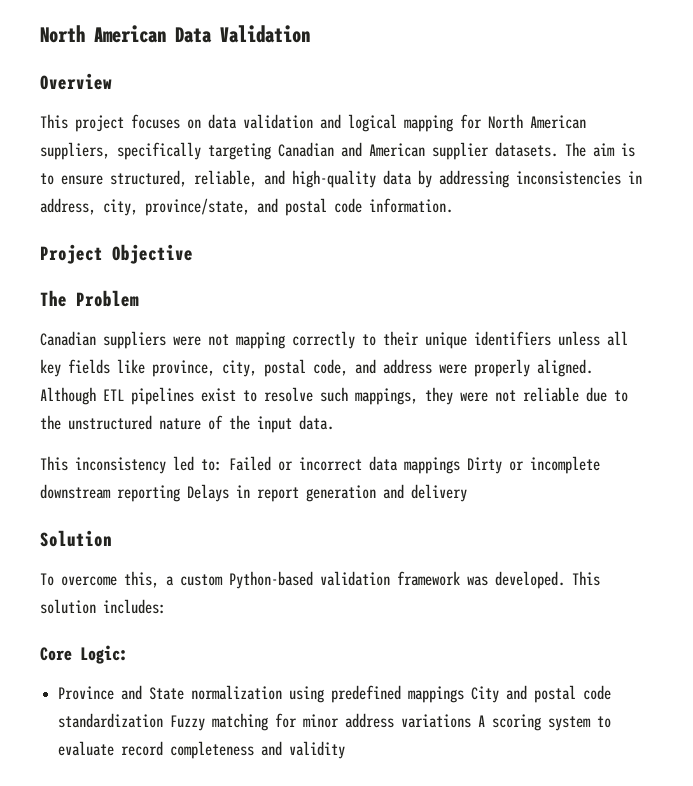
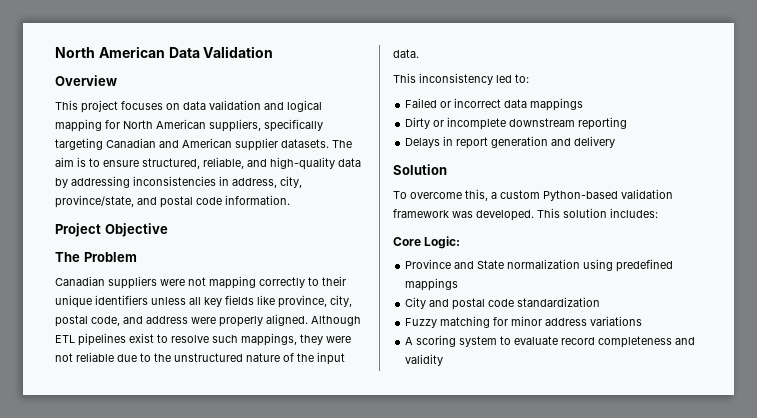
(222, 465) none -> (529, 78) //
(460, 465) none -> (584, 104) //
(180, 493) none -> (628, 123) //
(465, 694) none -> (459, 284) //
(164, 720) none -> (601, 302) //
(472, 721) none -> (643, 321) //

